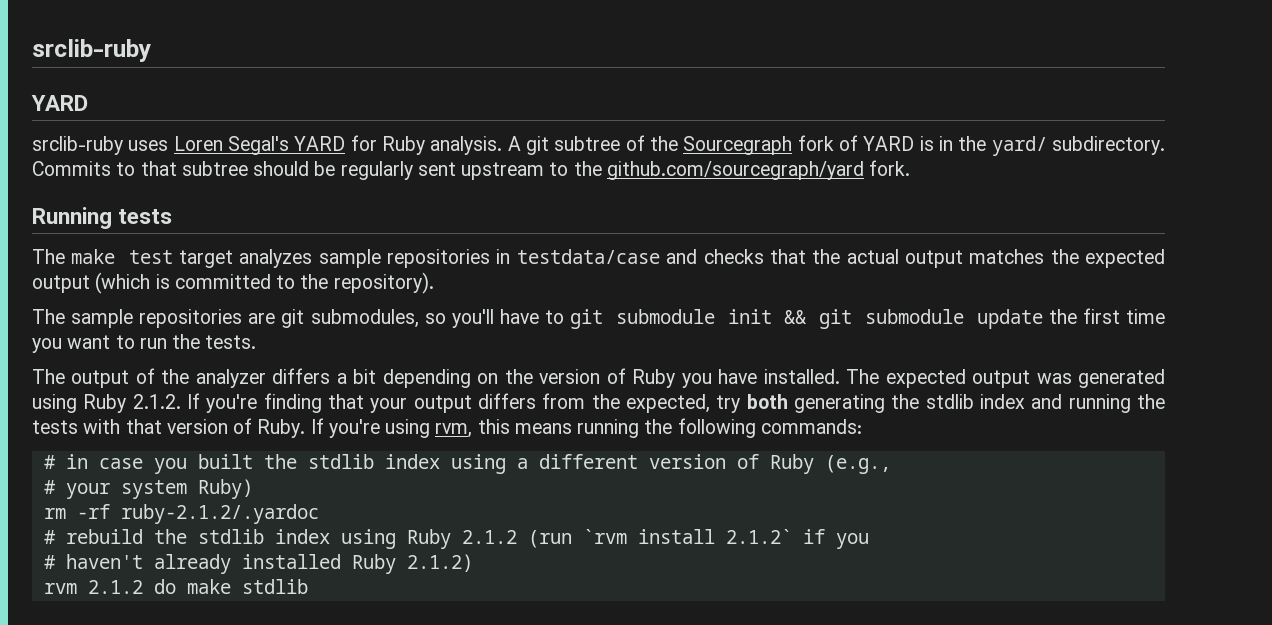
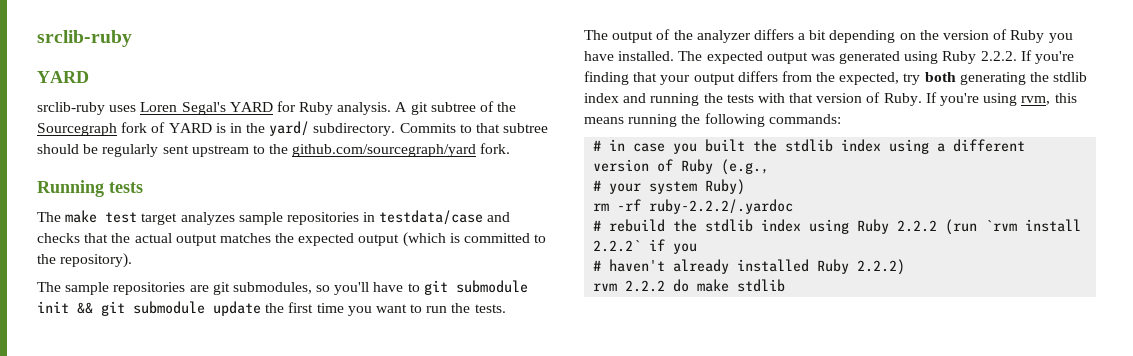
[132,394,181,409] 2.1.2. -> [980,51,1017,61] 2.2.2.
[120,504,319,524] ruby-2.1.2/.yardoc -> [649,199,794,214] ruby-2.2.2/.yardoc
[461,530,517,544] 2.1.2 -> [897,220,938,232] 2.2.2
[725,529,792,544] 2.1.2` -> [593,240,642,252] 2.2.2`
[406,554,473,572] 2.1.2) -> [857,259,906,275] 2.2.2)
[87,580,143,594] 2.1.2 -> [625,280,666,292] 2.2.2

